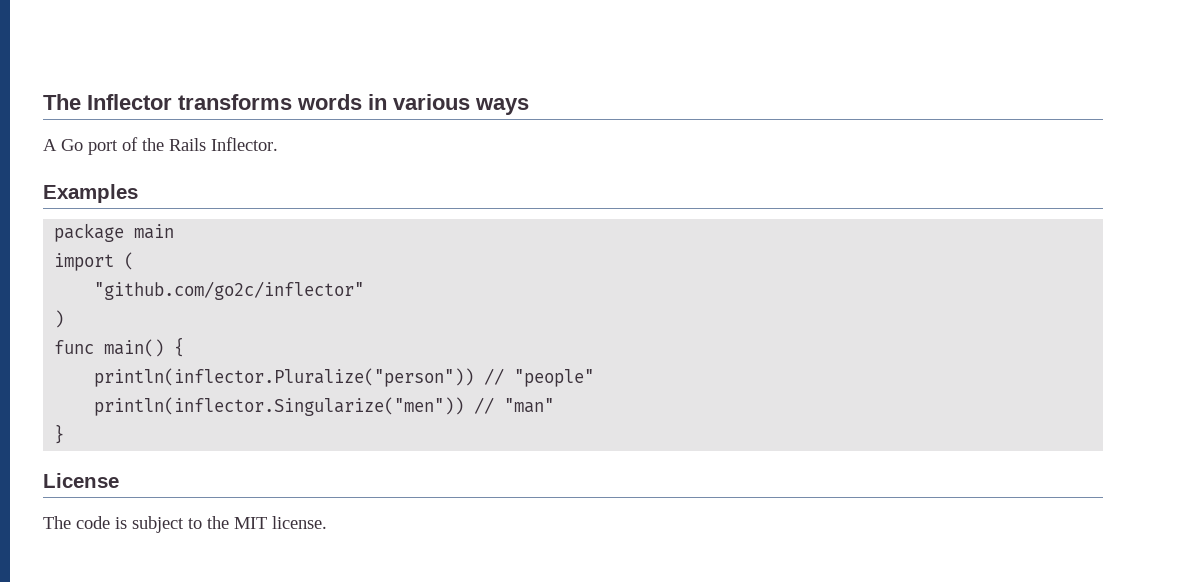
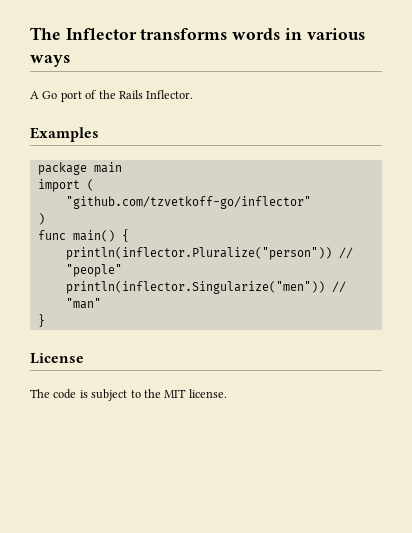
[94,281,365,300] "github.com/go2c/inflector" -> [65,196,311,209] "github.com/tzvetkoff-go/inflector"

